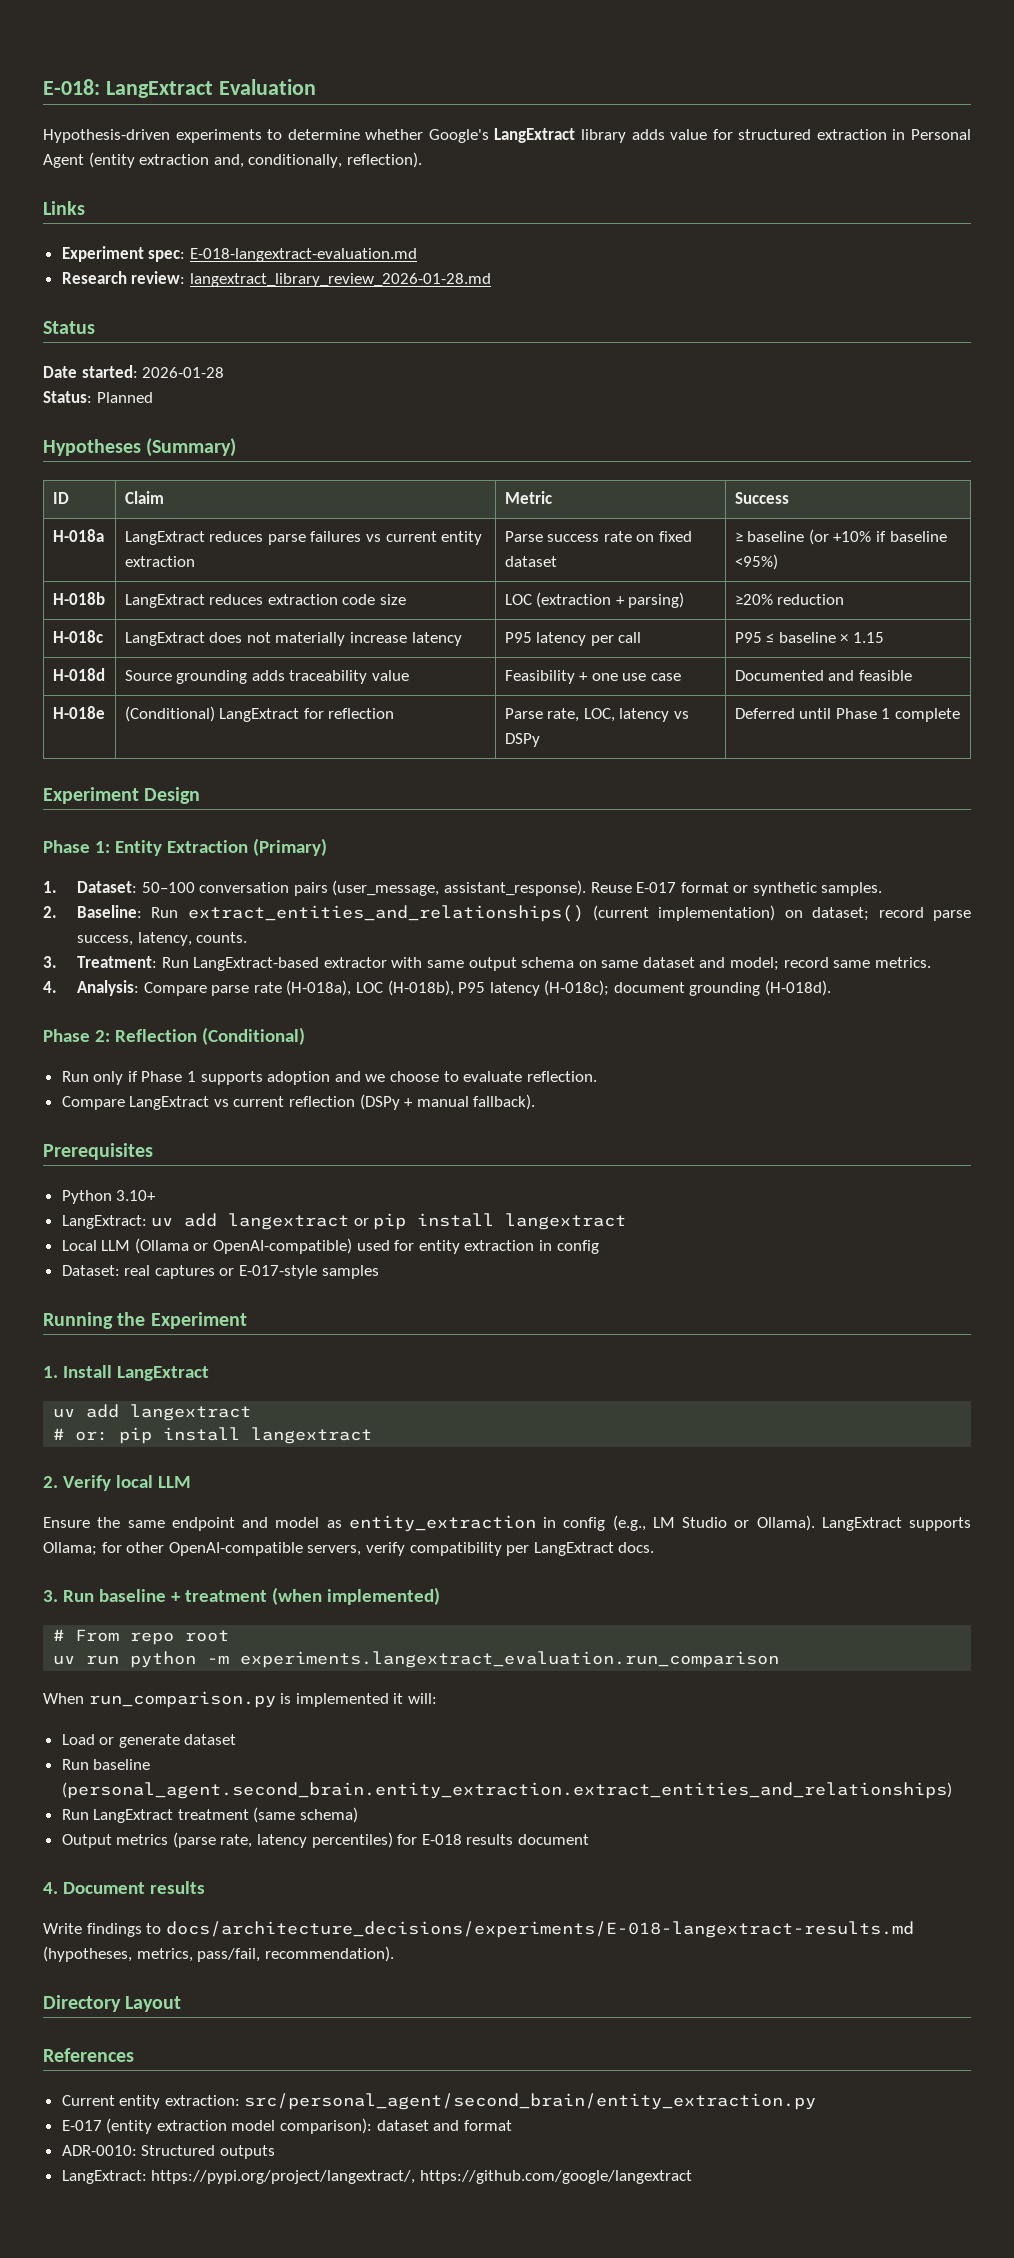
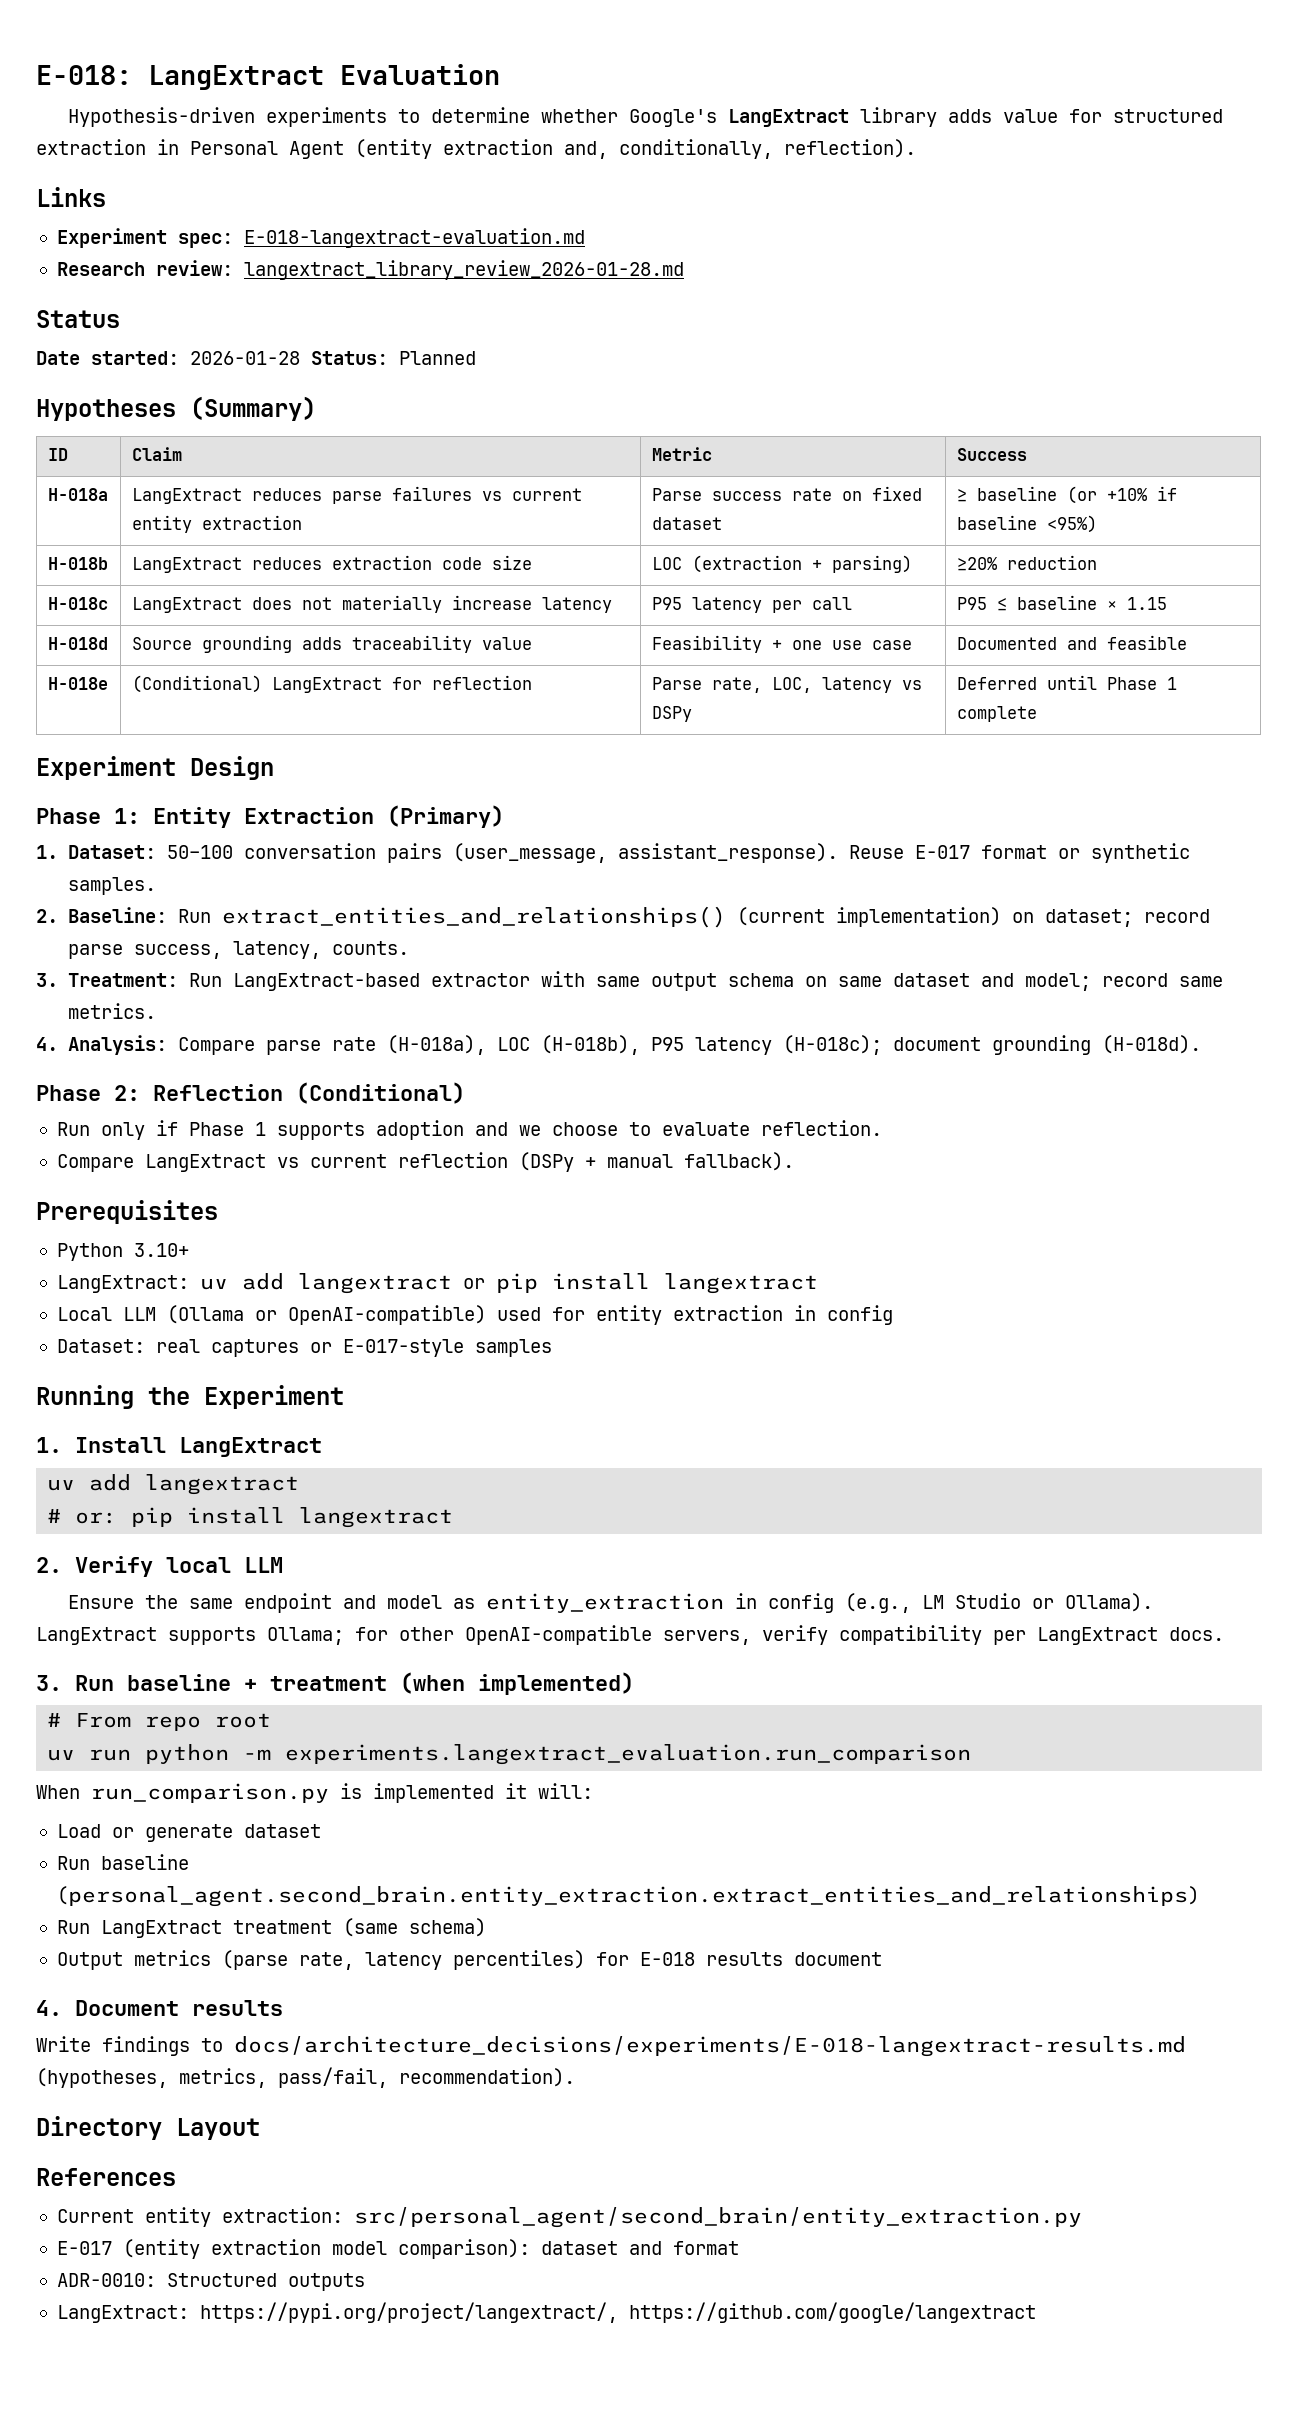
(225, 372) // -> (300, 358) none

